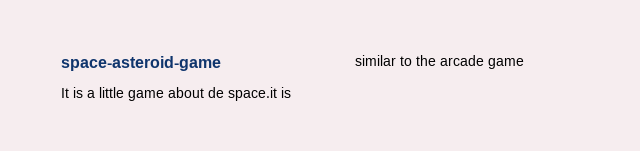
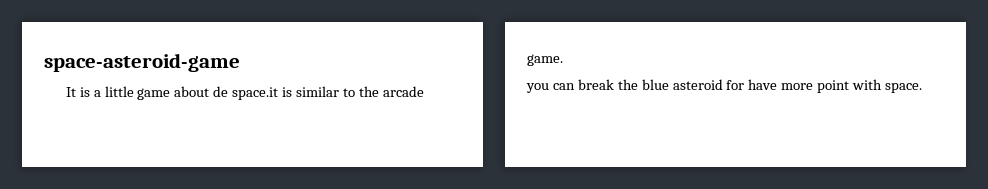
[488,58,524,69] game -> [527,54,563,66] [526,79,923,93] game. // you can break the blue asteroid for have more point with space.

